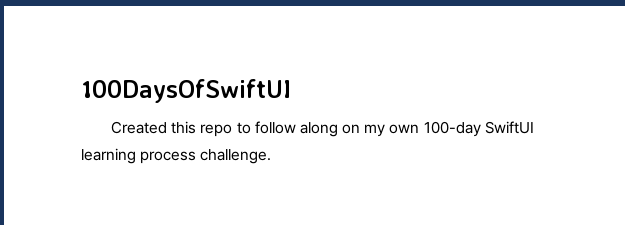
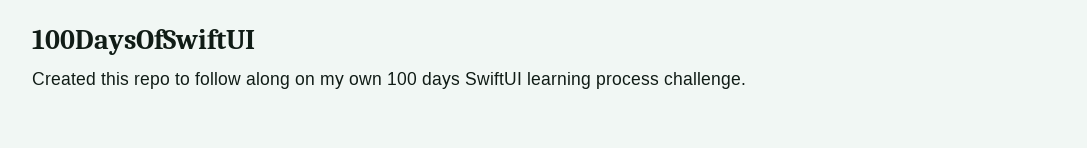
[423,121,481,137] 100-day -> [387,72,460,89] 100 days

